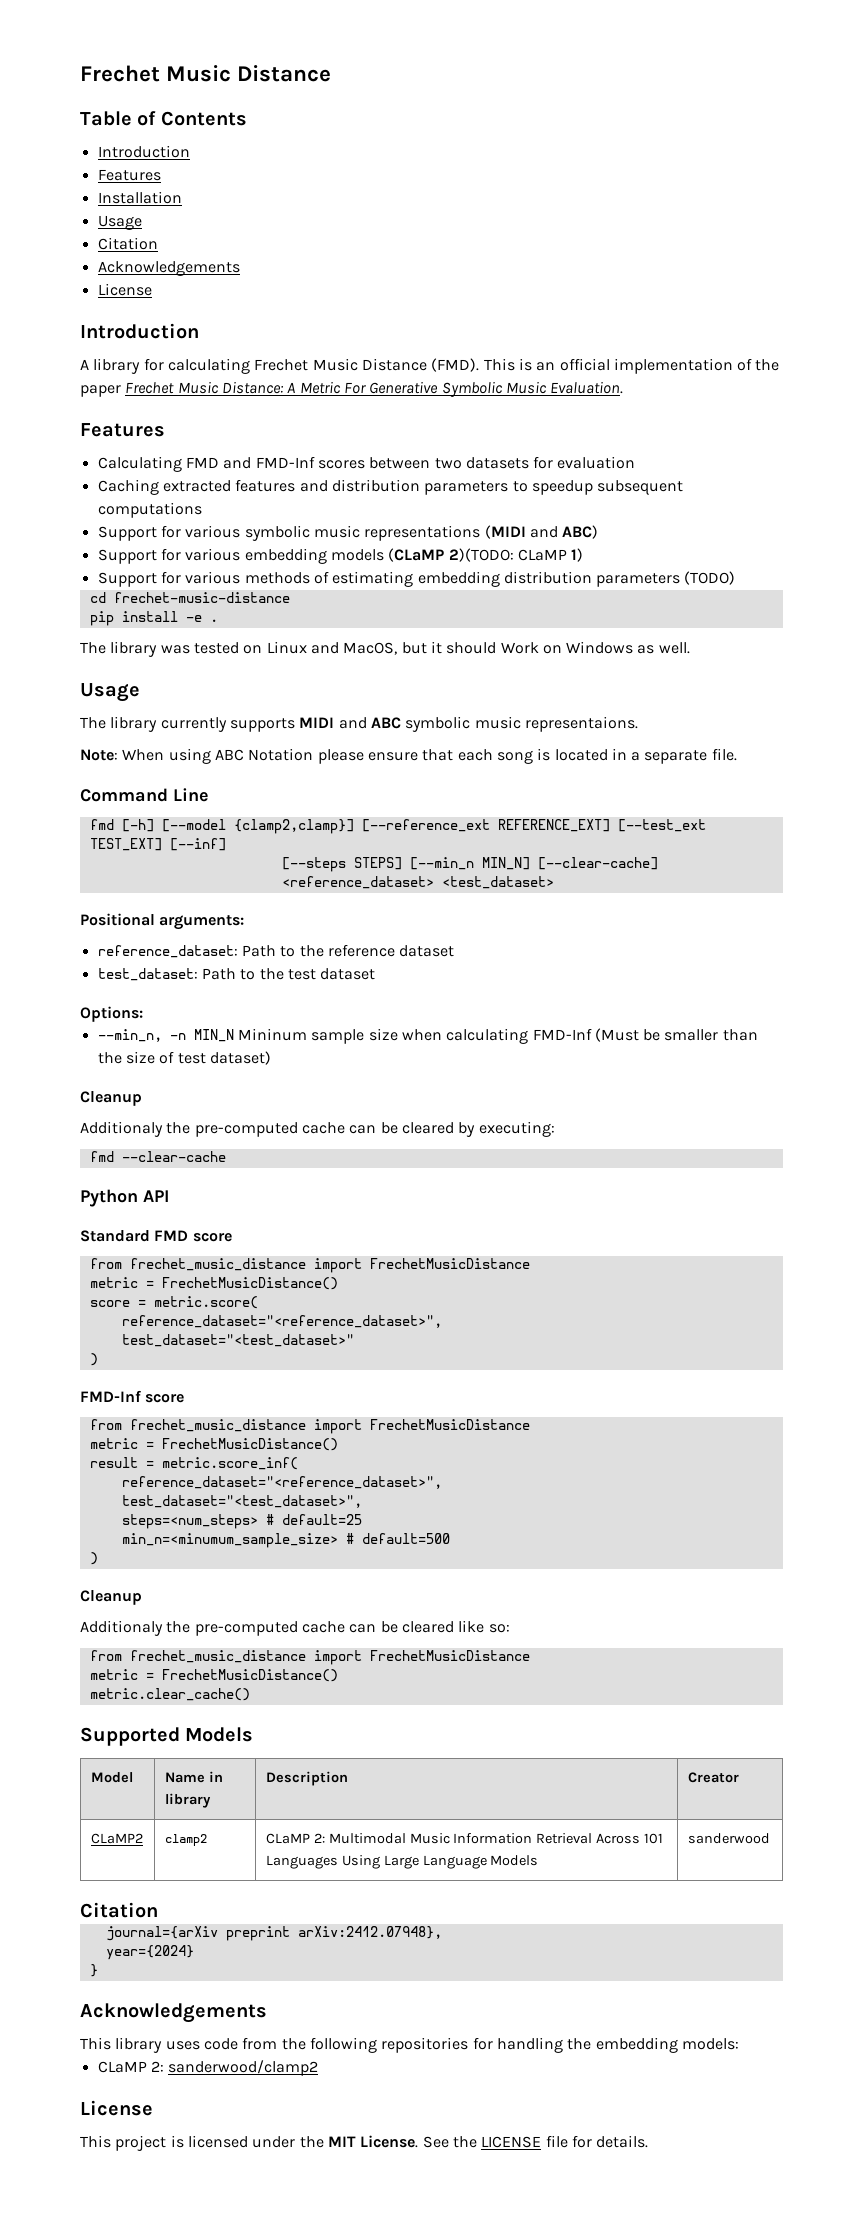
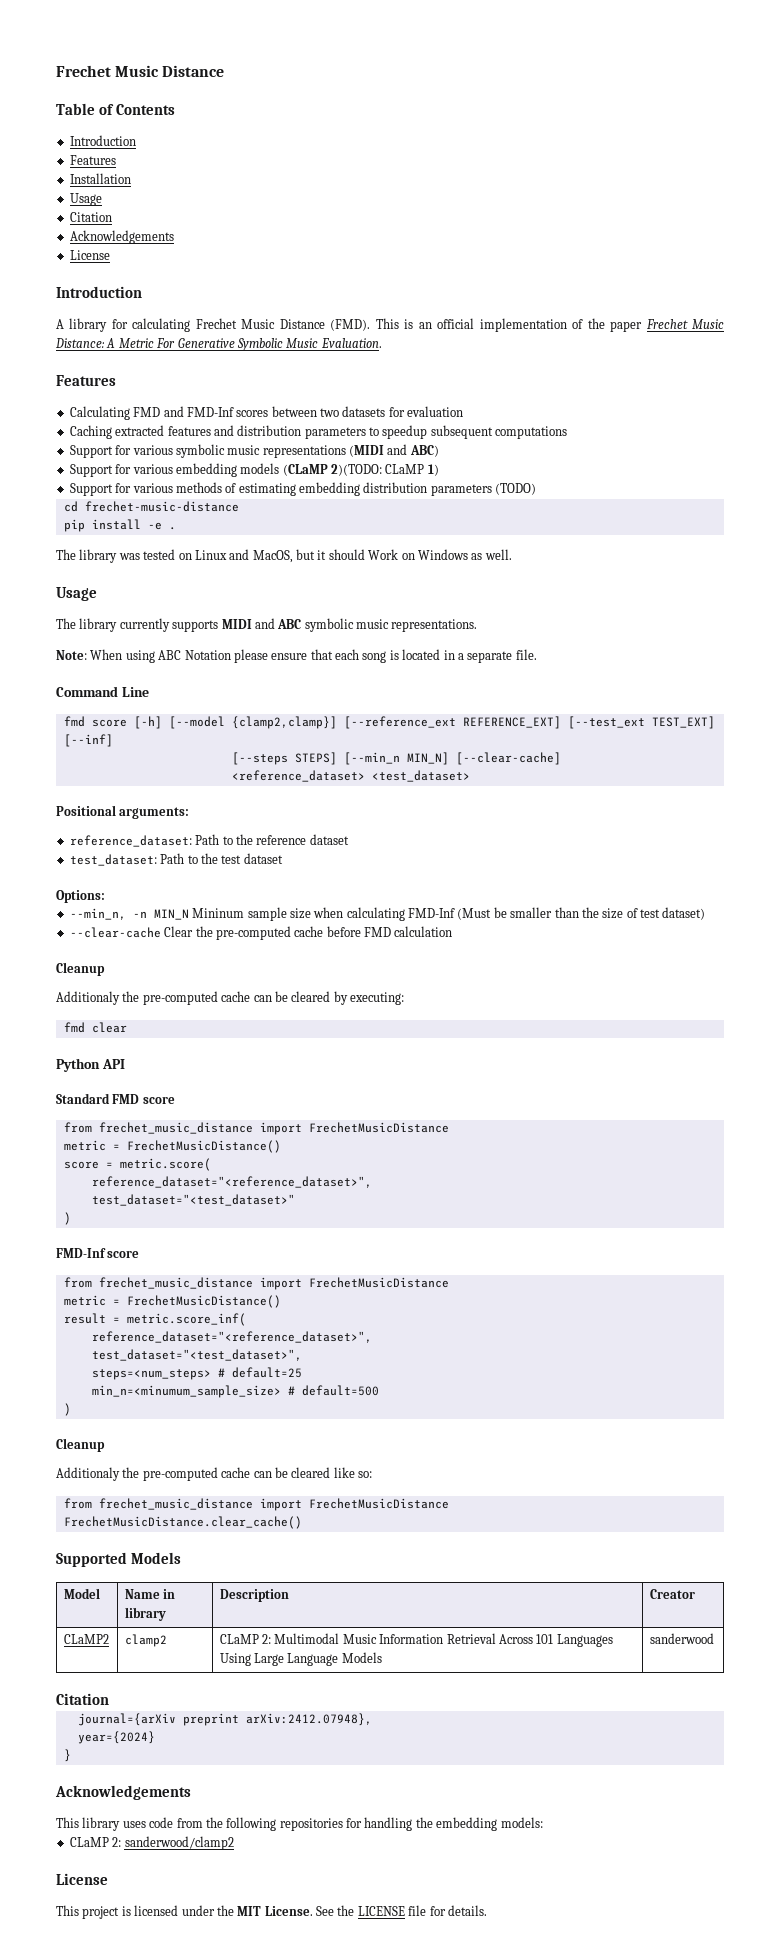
[524,716,638,732] representaions. -> [391,619,478,632] representations.
(114, 824) none -> [91,719,127,727] score
(271, 1058) none -> [69,926,453,940] // --clear-cache Clear the pre-computed cache before FMD calculation
[121,1151,226,1162] --clear-cache -> [91,1022,127,1033] clear
[89,1669,338,1682] [89,1688,250,1701] metric = FrechetMusicDistance() // metric.clear_cache() -> [63,1516,302,1529] FrechetMusicDistance.clear_cache()

